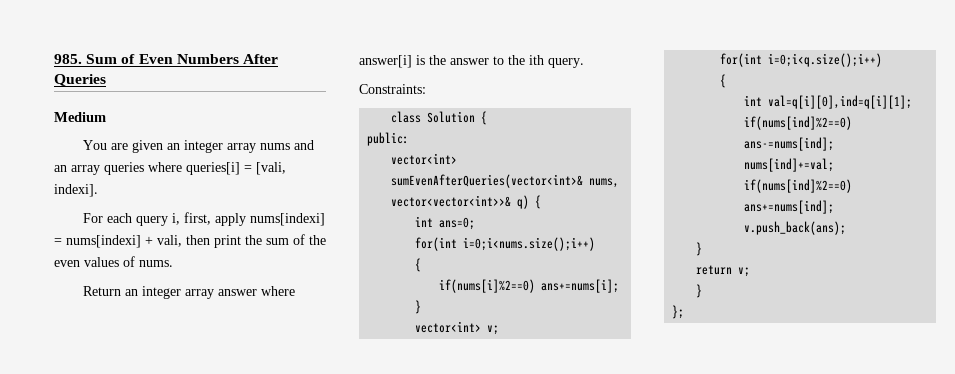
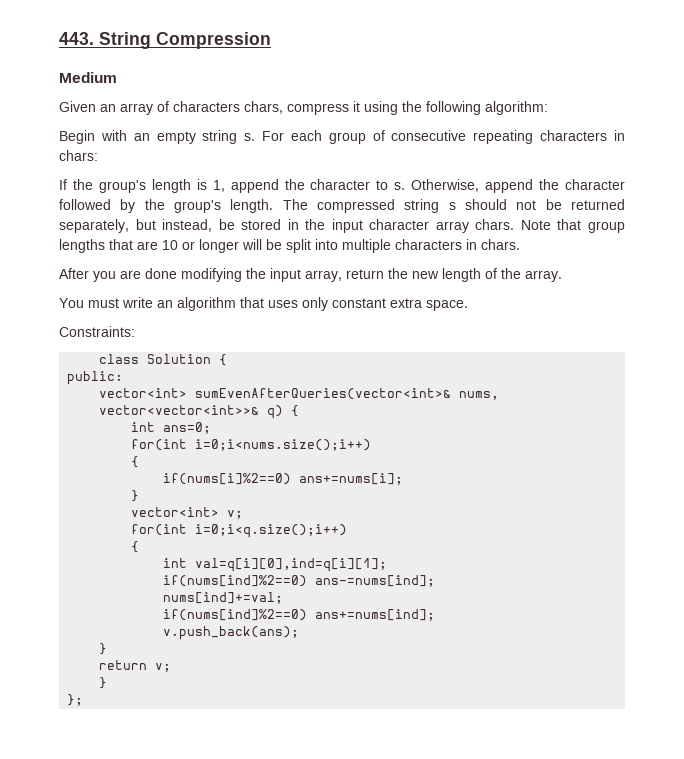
[54,54,278,64] [54,74,106,86] [54,112,106,122] [82,140,314,153] [54,162,286,175] [54,184,98,197] [82,212,325,226] [54,234,326,248] [54,256,173,267] [82,286,295,299] [359,55,584,68] 985. Sum of Even Numbers After Queries // Medium // You are given an integer array nums and an array queries where queries[i] = [vali, indexi]. // For each query i, first, apply nums[indexi] = nums[indexi] + vali, then print the sum of the even values of nums. // Return an integer array answer where answer[i] is the answer to the ith query. -> [59,32,271,49] [59,72,117,83] [59,101,548,115] [59,130,625,144] [59,150,98,161] [59,179,625,193] [59,199,625,213] [59,219,626,233] [59,239,520,253] [59,268,562,282] [59,297,468,311] 443. String Compression // Medium // Given an array of characters chars, compress it using the following algorithm: // Begin with an empty string s. For each group of consecutive repeating characters in chars: // If the group's length is 1, append the character to s. Otherwise, append the character followed by the group's length. The compressed string s should not be returned separately, but instead, be stored in the input character array chars. Note that group lengths that are 10 or longer will be split into multiple characters in chars. // After you are done modifying the input array, return the new length of the array. // You must write an algorithm that uses only constant extra space.

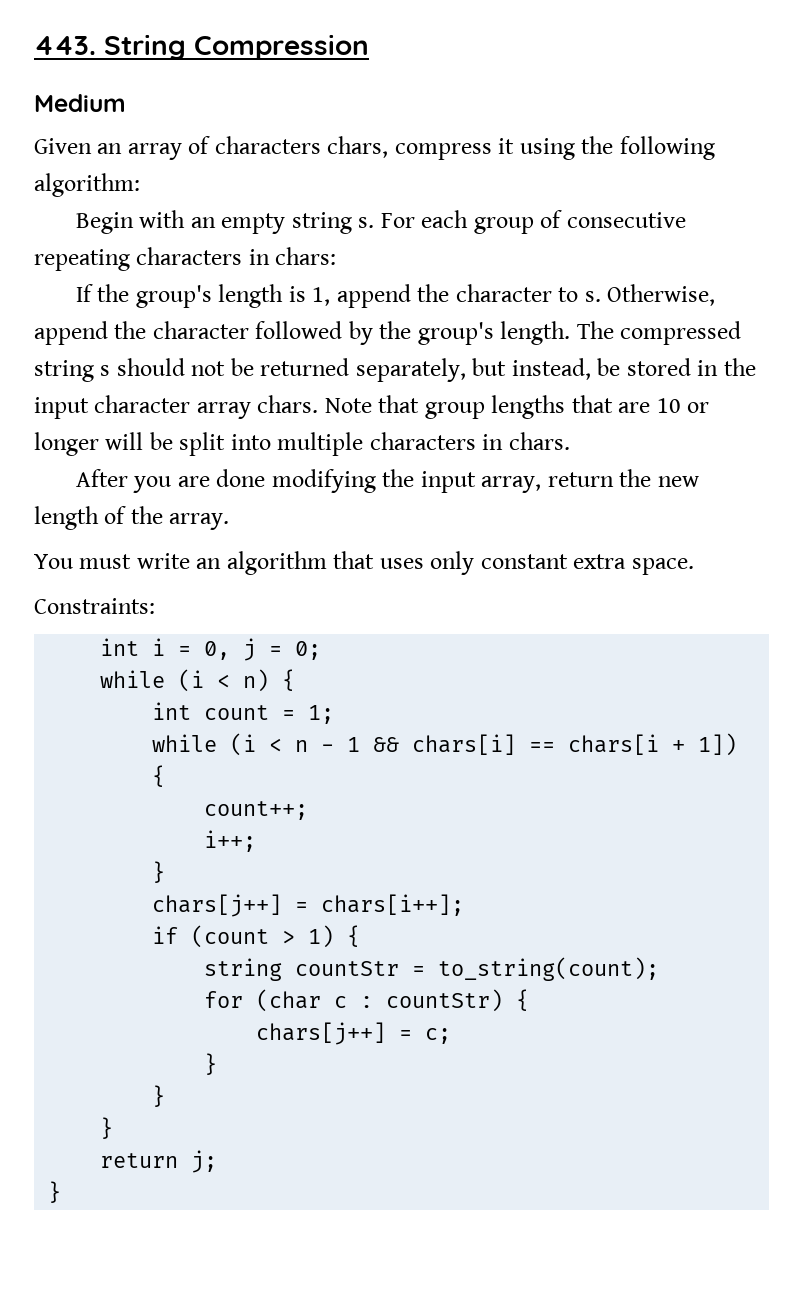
[99,354,228,366] [67,371,124,385] [99,388,500,400] [99,405,300,419] [131,422,212,434] [131,439,372,451] [131,456,140,468] [163,473,404,485] [131,490,140,502] [131,507,244,519] [131,524,348,538] [131,541,140,553] [163,558,388,572] [163,575,436,587] [163,592,284,604] [163,609,436,621] [163,626,300,640] class Solution { // public: // vector<int> sumEvenAfterQueries(vector<int>& nums, vector<vector<int>>& q) { // int ans=0; // for(int i=0;i<nums.size();i++) // { // if(nums[i]%2==0) ans+=nums[i]; // } // vector<int> v; // for(int i=0;i<q.size();i++) // { // int val=q[i][0],ind=q[i][1]; // if(nums[ind]%2==0) ans-=nums[ind]; // nums[ind]+=val; // if(nums[ind]%2==0) ans+=nums[ind]; // v.push_back(ans); -> [100,638,322,661] [100,669,296,692] [152,702,335,724] [152,733,738,756] [152,765,166,787] [204,801,309,820] [204,830,257,852] [152,861,166,883] [152,894,465,917] [152,925,361,948] [204,957,660,981] [204,989,530,1012] [256,1022,452,1045] [204,1053,218,1075] [152,1085,166,1107] int i = 0, j = 0; // while (i < n) { // int count = 1; // while (i < n - 1 && chars[i] == chars[i + 1]) { // count++; // i++; // } // chars[j++] = chars[i++]; // if (count > 1) { // string countStr = to_string(count); // for (char c : countStr) { // chars[j++] = c; // } // }
[155,663,172,672] [99,677,108,689] [67,694,84,706] v; // } // }; -> [191,1150,218,1173] [48,1181,62,1203] j; // }

